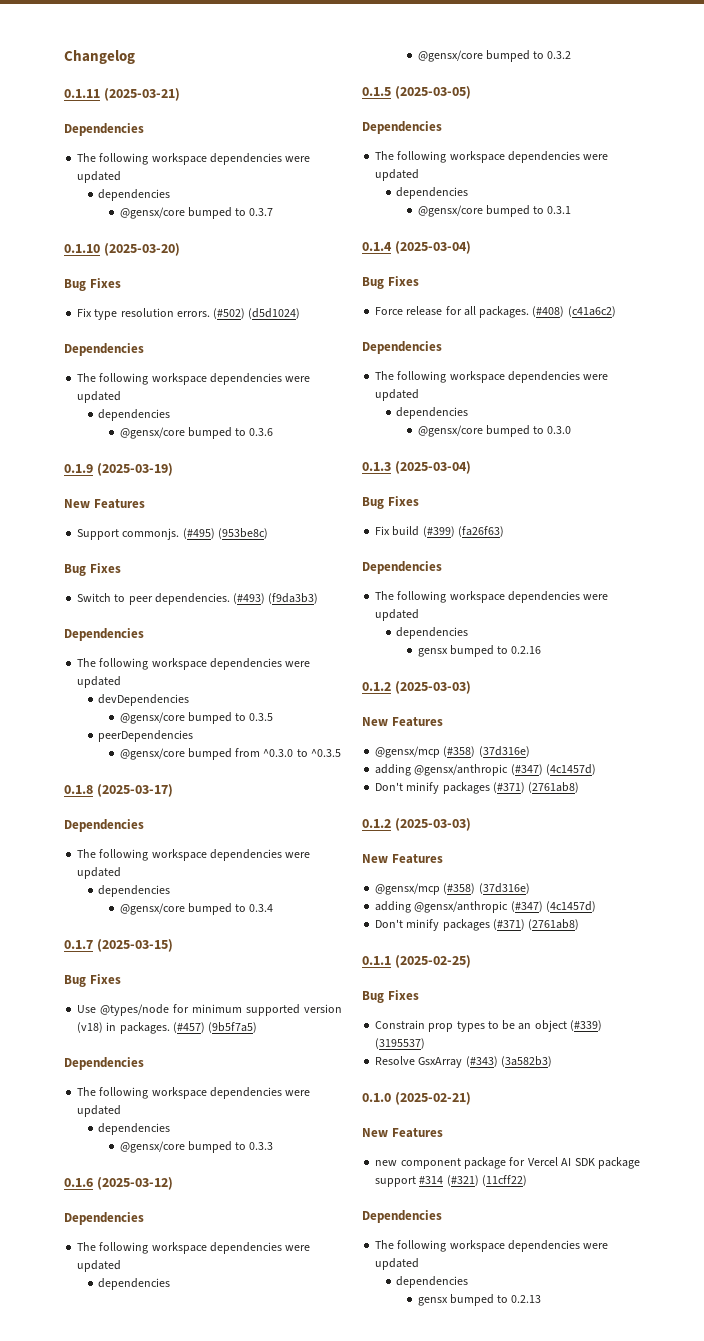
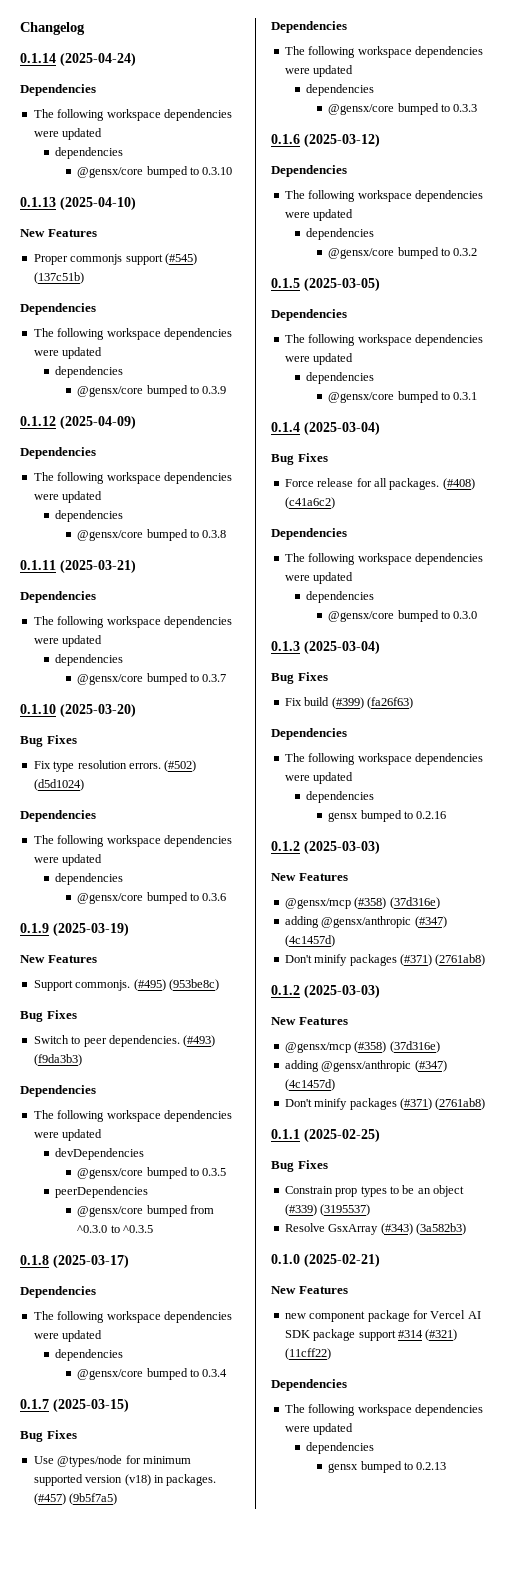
(135, 57) none -> [20,53,136,66] [20,84,96,96] [33,109,232,121] [33,128,103,140] [55,147,124,159] [77,166,233,178] [20,197,136,210] [20,229,97,237] [33,253,197,265] [33,272,84,284] [20,303,96,315] [33,328,232,340] [33,347,103,359] [55,366,124,378] [77,385,227,397] [20,416,136,429] [20,447,96,459] [33,472,232,484] [33,491,103,503] [55,510,124,522] [77,529,227,541] // 0.1.14 (2025-04-24) // Dependencies // The following workspace dependencies were updated // dependencies // @gensx/core bumped to 0.3.10 // 0.1.13 (2025-04-10) // New Features // Proper commonjs support (#545) (137c51b) // Dependencies // The following workspace dependencies were updated // dependencies // @gensx/core bumped to 0.3.9 // 0.1.12 (2025-04-09) // Dependencies // The following workspace dependencies were updated // dependencies // @gensx/core bumped to 0.3.8

